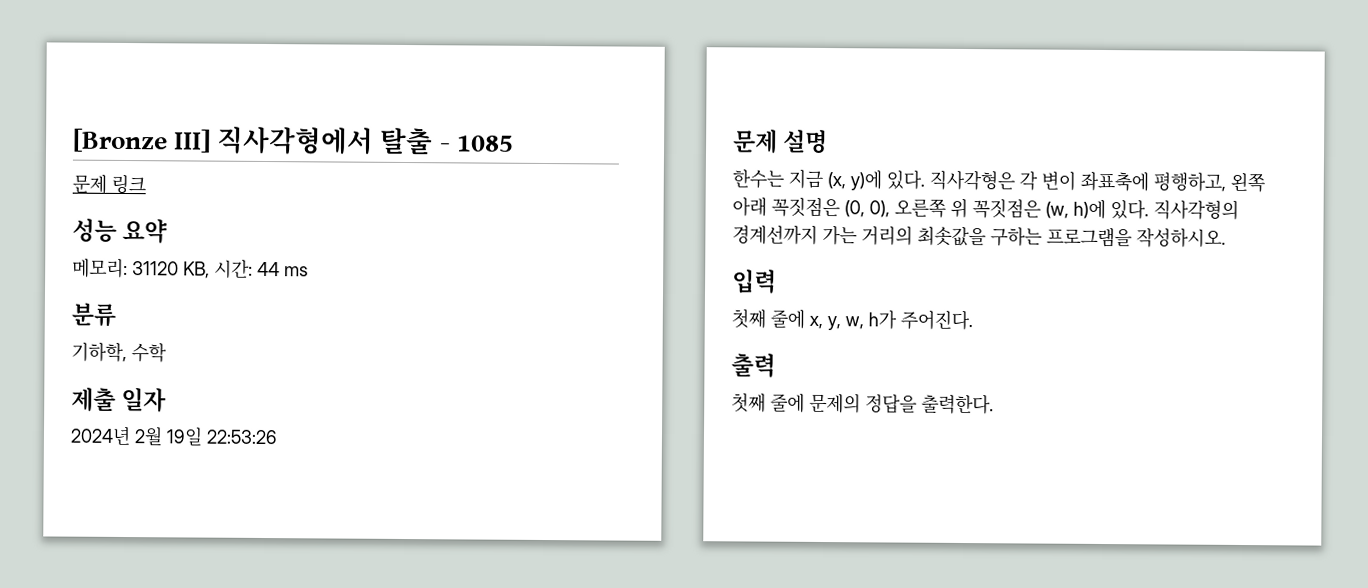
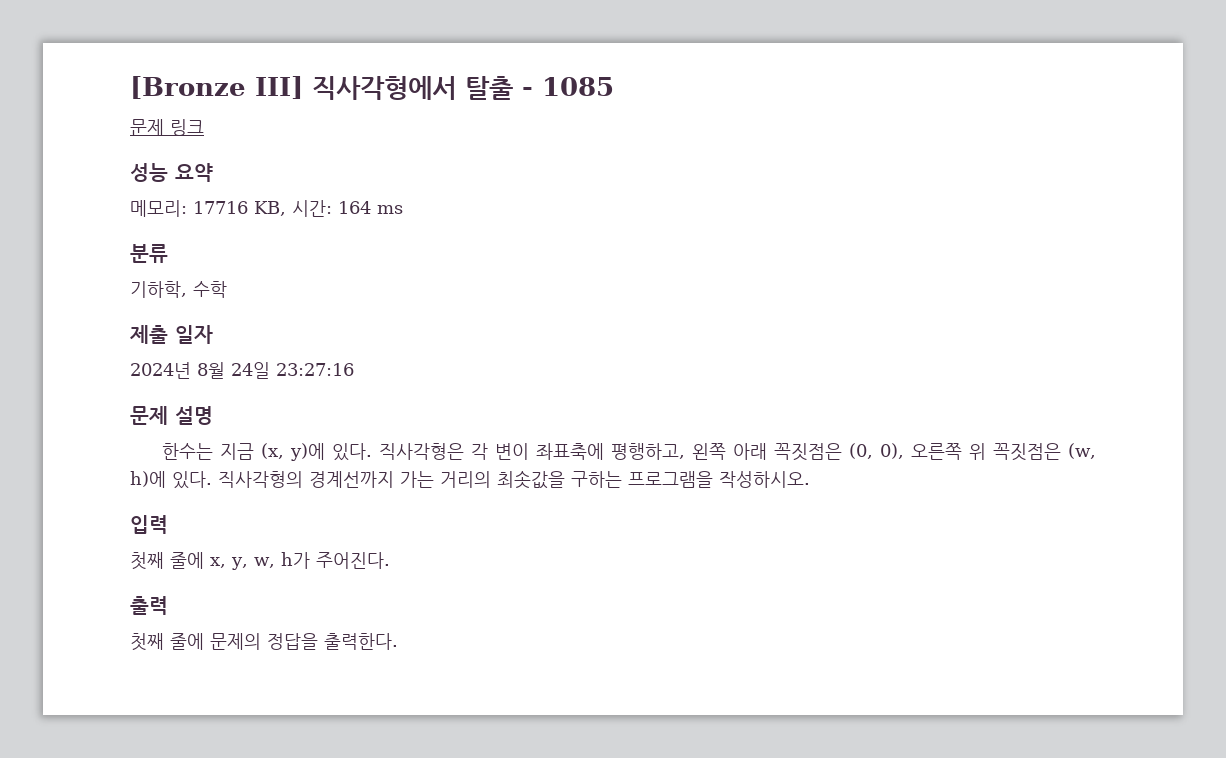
[132,261,179,276] 31120 -> [193,201,248,214] 17716
[257,261,280,277] 44 -> [338,201,371,214] 164
[134,427,278,446] 2월 19일 22:53:26 -> [197,362,354,379] 8월 24일 23:27:16

